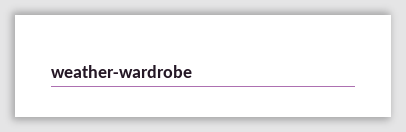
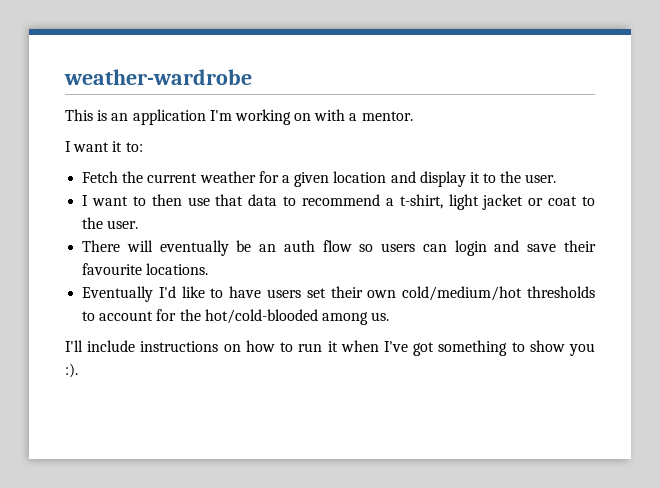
(192, 71) none -> [65,109,413,125] [65,141,143,152] [82,171,557,187] [82,194,596,210] [82,217,139,229] [82,240,596,256] [82,263,209,275] [82,286,596,302] [82,309,390,325] [65,340,596,356] [65,363,78,378] // This is an application I'm working on with a mentor. // I want it to: // Fetch the current weather for a given location and display it to the user. // I want to then use that data to recommend a t-shirt, light jacket or coat to the user. // There will eventually be an auth flow so users can login and save their favourite locations. // Eventually I'd like to have users set their own cold/medium/hot thresholds to account for the hot/cold-blooded among us. // I'll include instructions on how to run it when I've got something to show you :).

